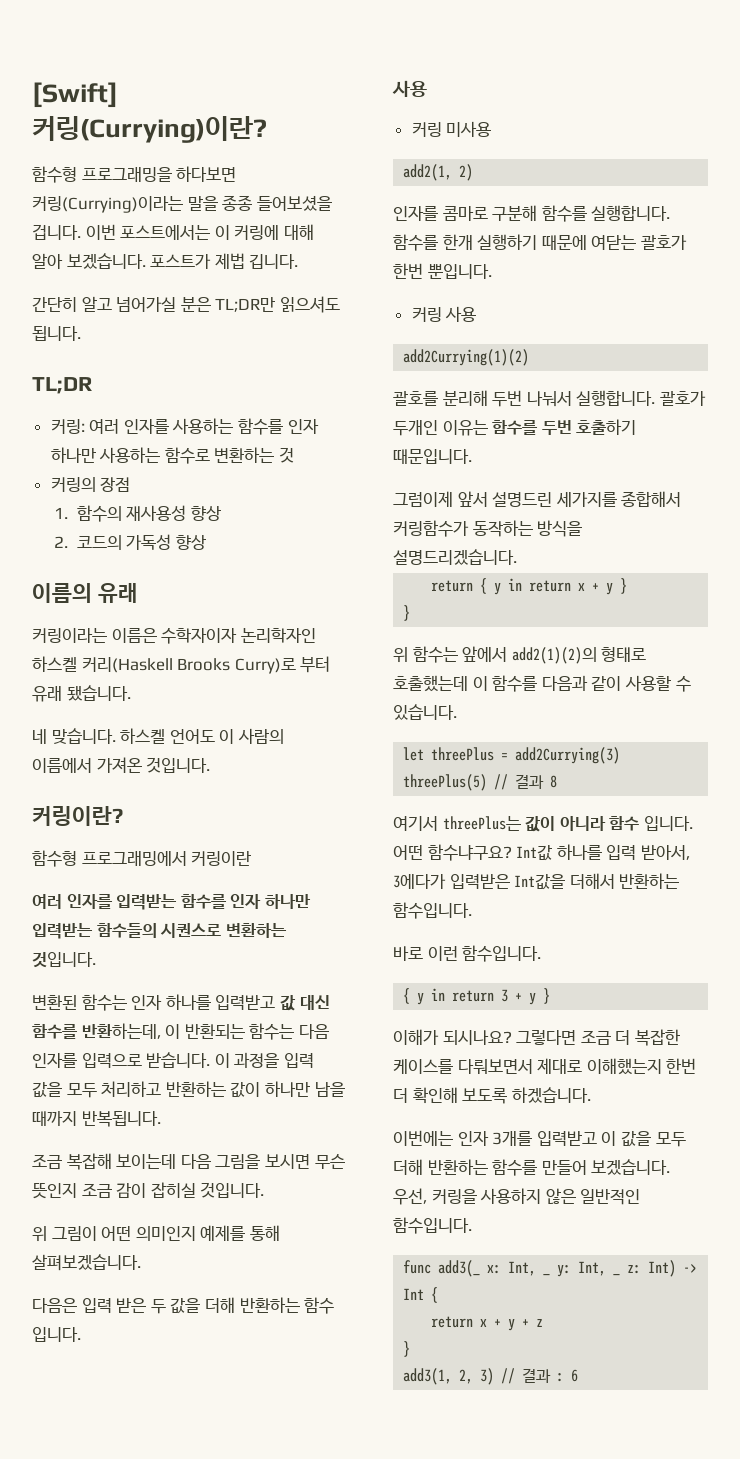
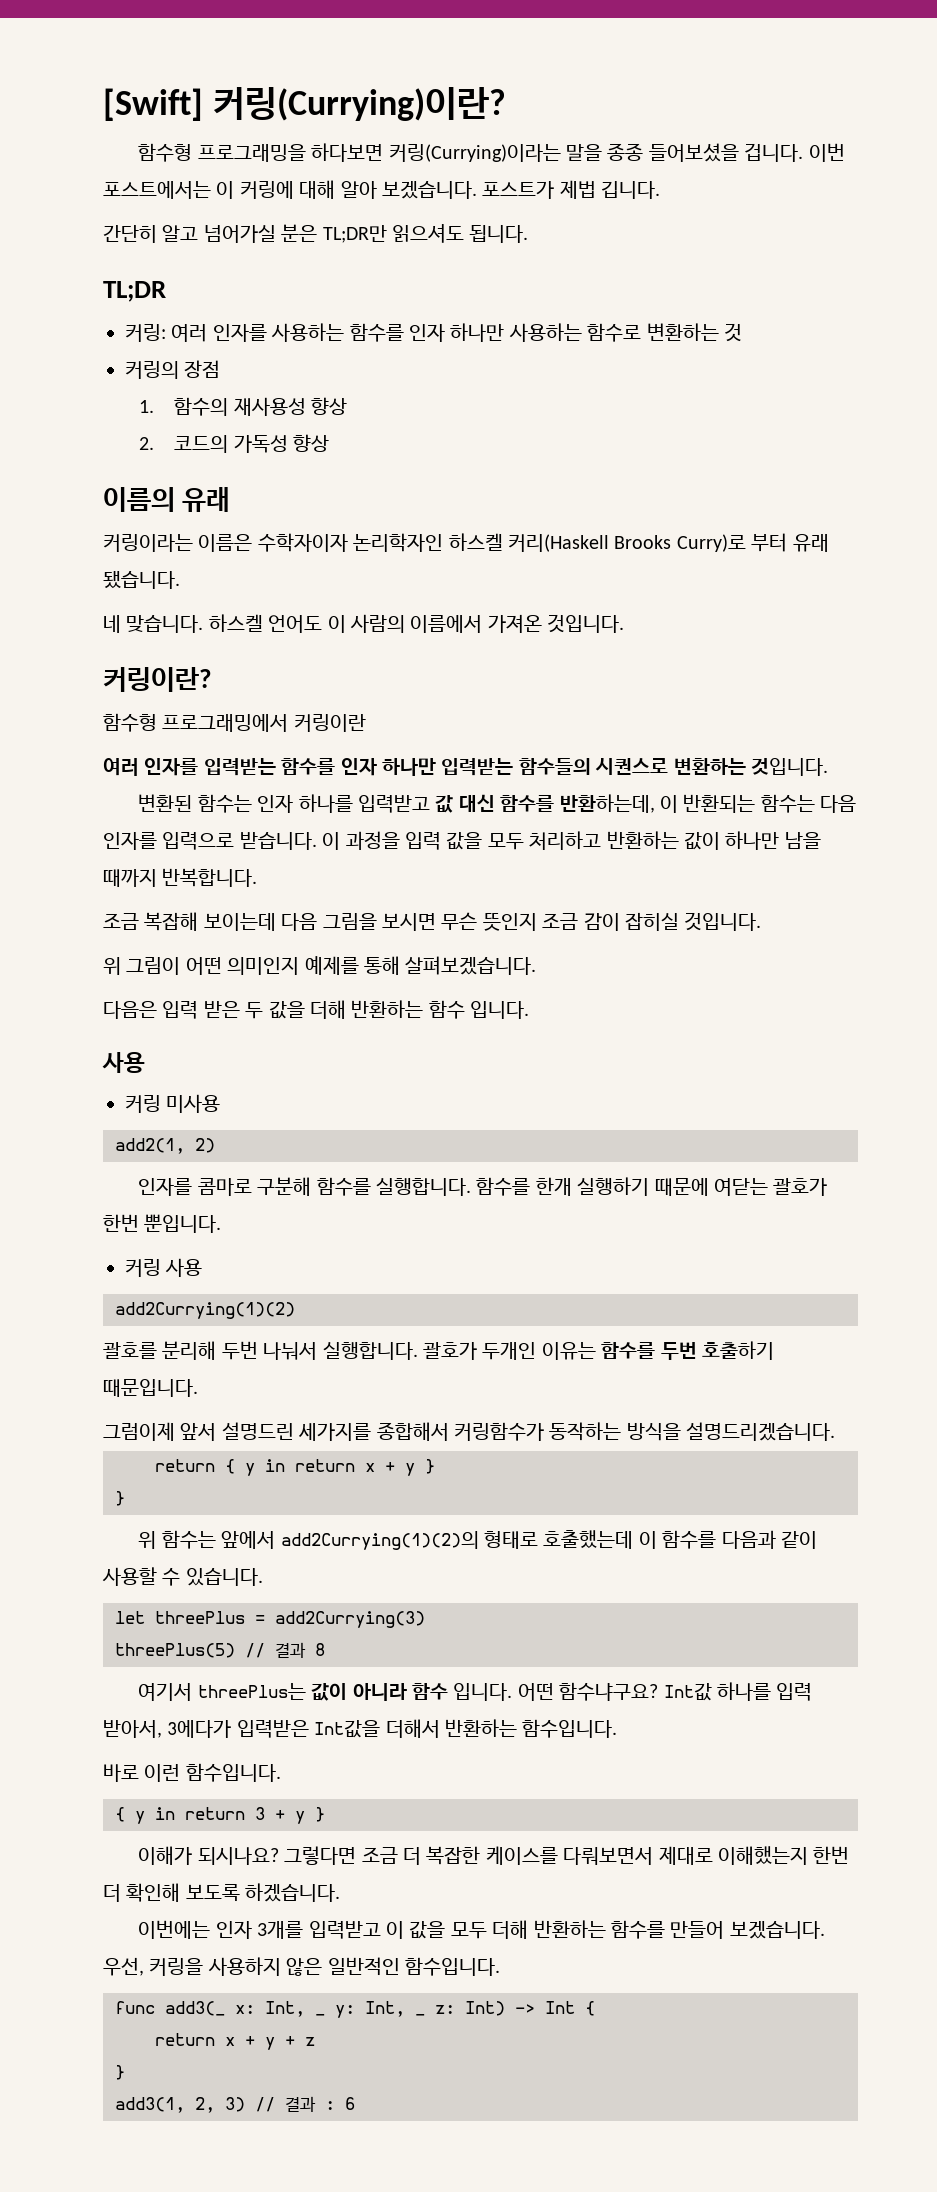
[81,1111,161,1127] 반복됩니다. -> [162,868,258,887] 반복합니다.
[511,647,597,664] add2(1)(2)의 -> [280,1531,479,1550] add2Currying(1)(2)의

